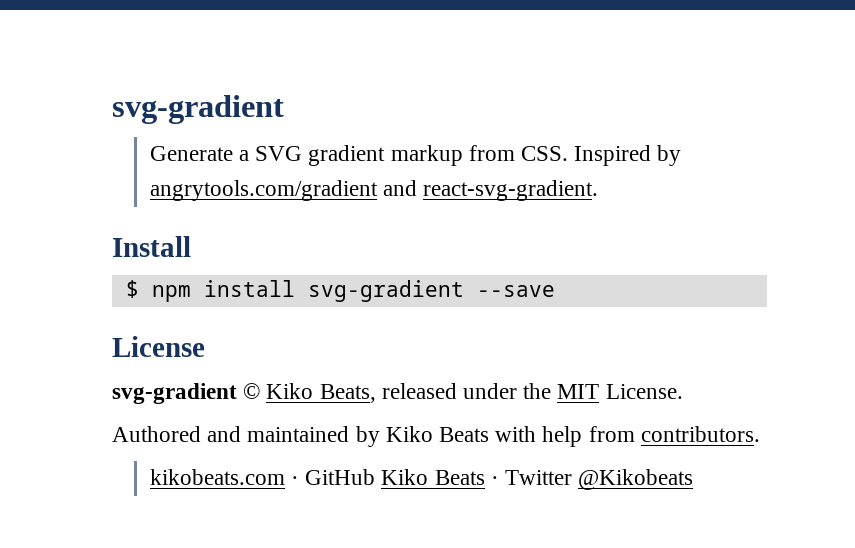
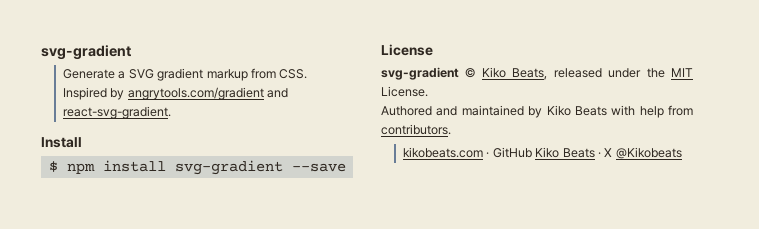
[504,470,572,485] Twitter -> [604,148,613,157] X

